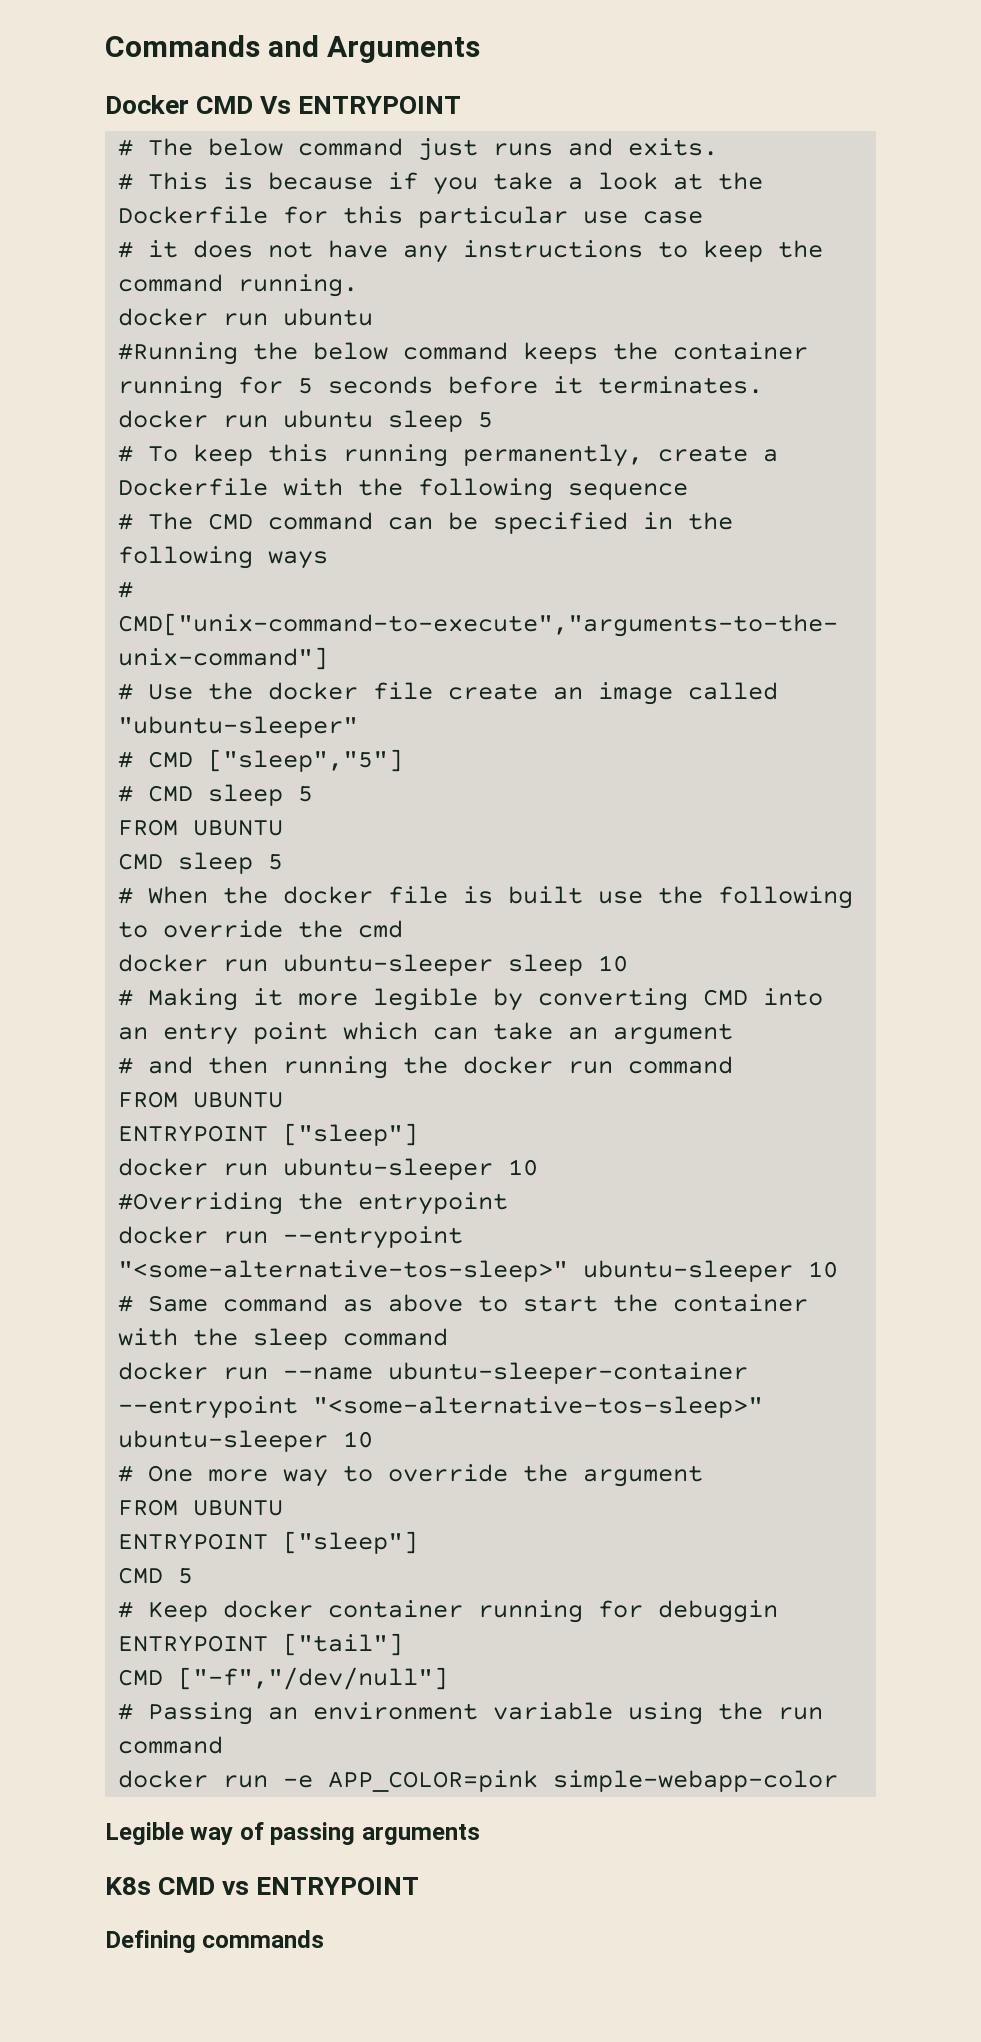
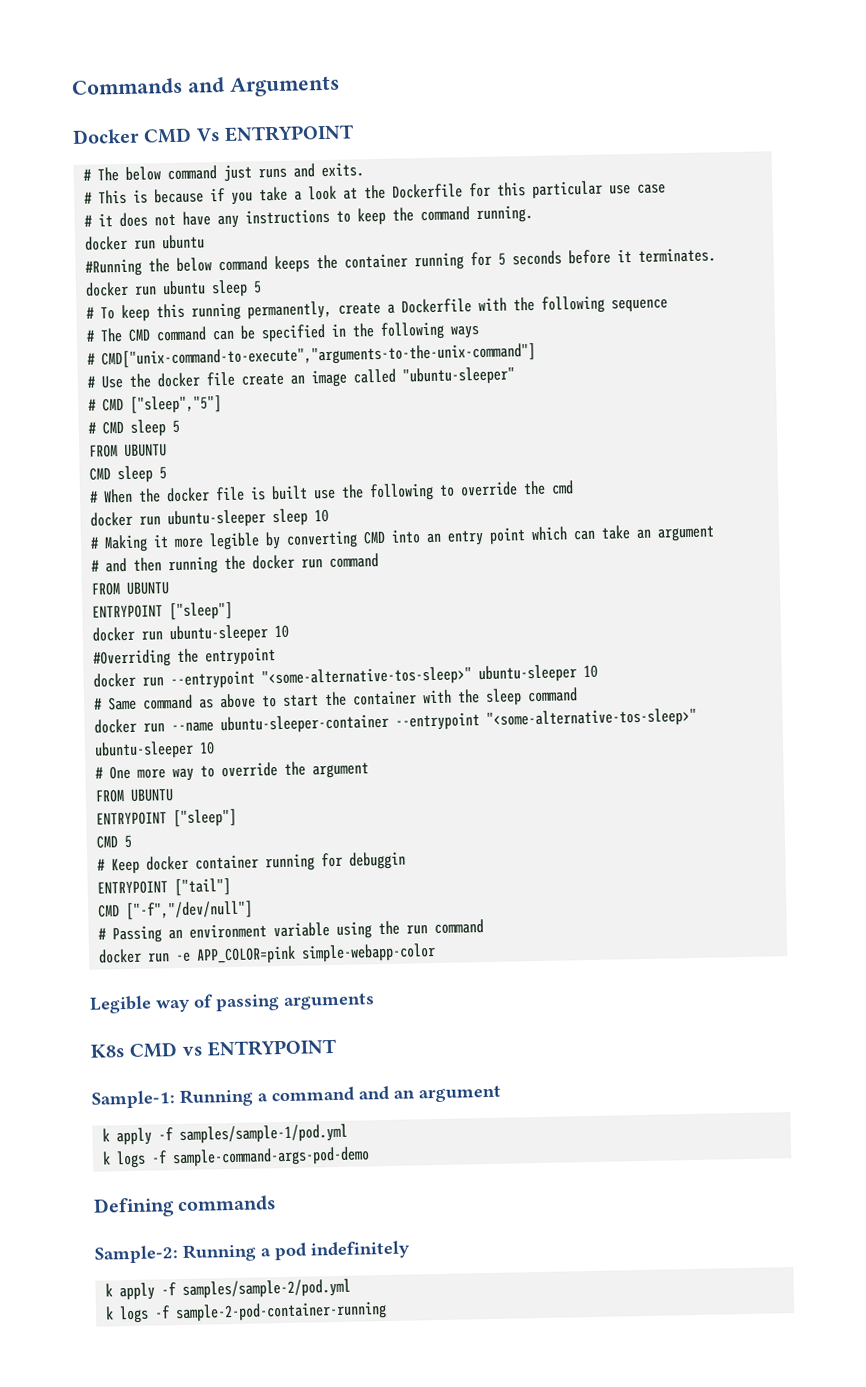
[105,1930,325,1953] Defining commands -> [91,1085,501,1109] [102,1123,349,1146] [102,1146,371,1169] [93,1195,278,1218] [94,1240,411,1264] [105,1278,352,1301] [105,1301,388,1324] Sample-1: Running a command and an argument // k apply -f samples/sample-1/pod.yml // k logs -f sample-command-args-pod-demo // Defining commands // Sample-2: Running a pod indefinitely // k apply -f samples/sample-2/pod.yml // k logs -f sample-2-pod-container-running

